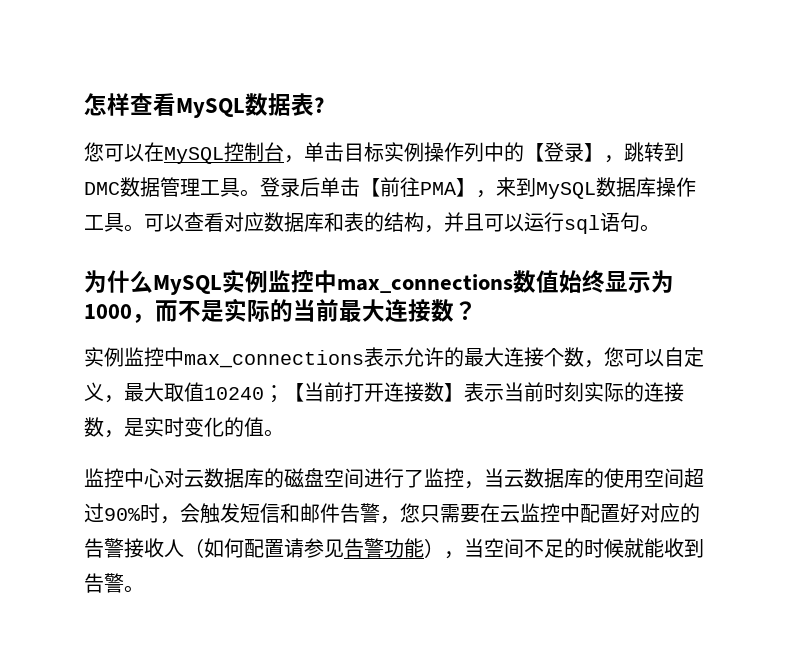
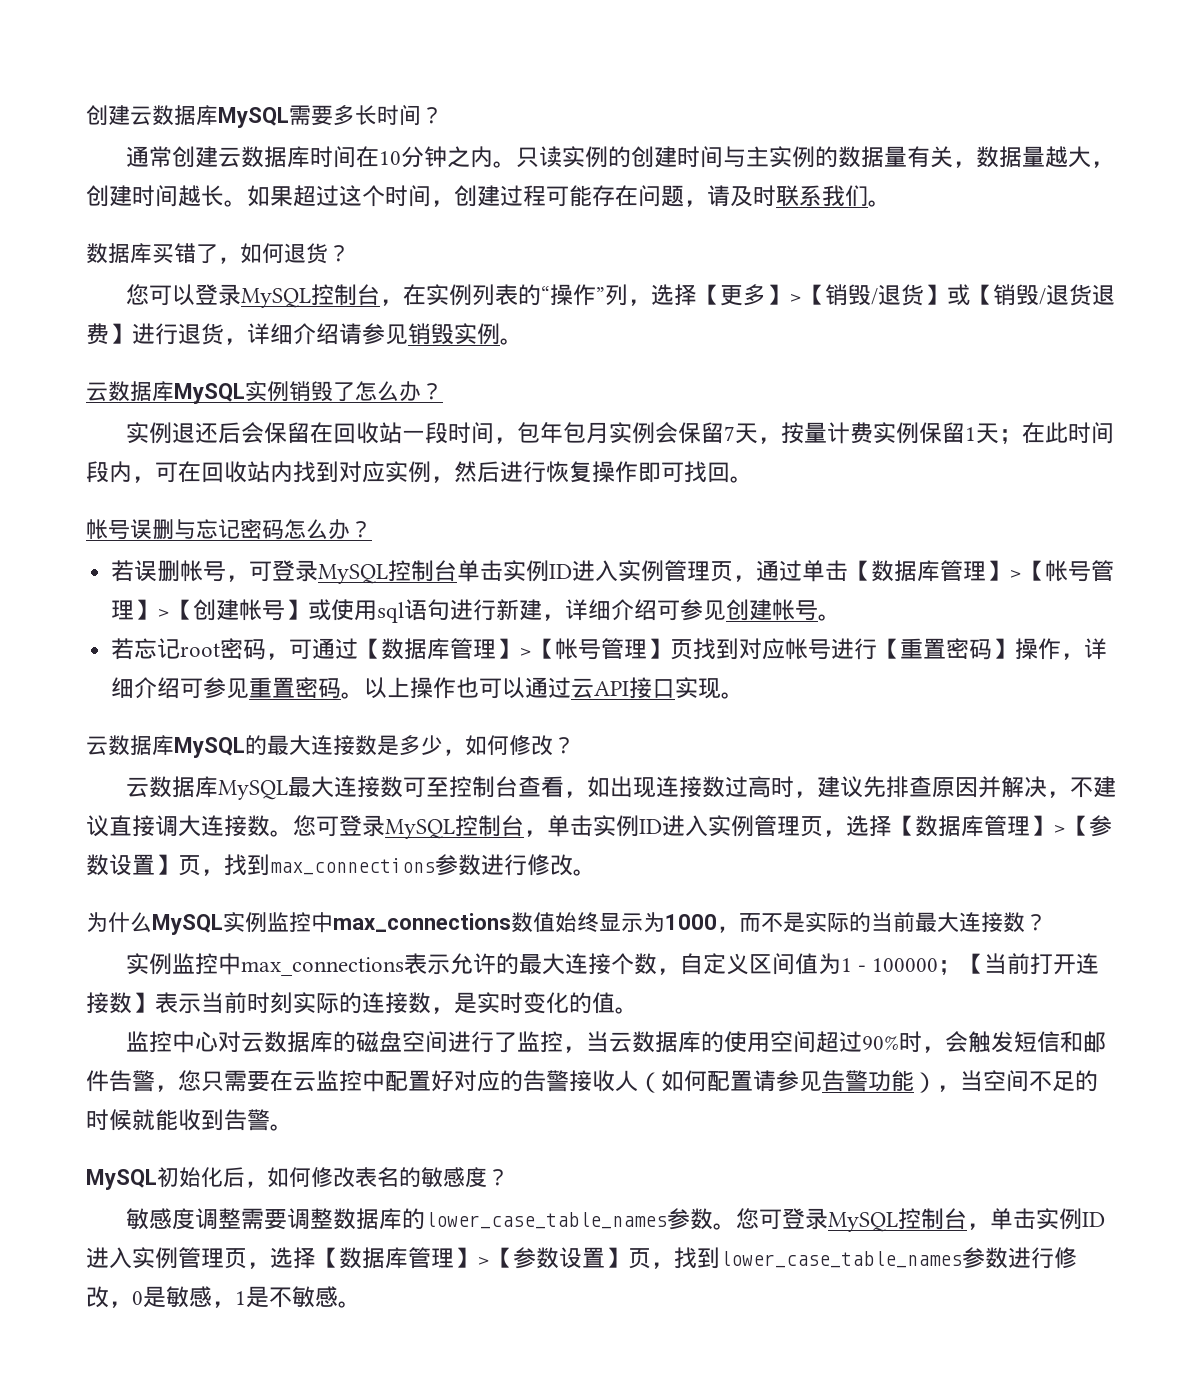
[84,93,324,118] [84,142,684,164] [84,177,696,199] [84,212,640,234] 怎样查看MySQL数据表? // 您可以在MySQL控制台，单击目标实例操作列中的【登录】，跳转到DMC数据管理工具。登录后单击【前往PMA】，来到MySQL数据库操作工具。可以查看对应数据库和表的结构，并且可以运行sql语句 -> [86,104,443,128] [125,146,1114,168] [86,185,891,207] [86,243,350,264] [125,284,1115,308] [86,323,523,345] [86,381,443,404] [125,422,1114,444] [86,461,753,483] [86,519,372,540] [111,560,1115,584] [111,599,842,623] [111,638,1108,660] [111,677,745,699] [86,735,575,758] [125,776,1116,800] [86,815,1112,839] [86,854,573,876] 创建云数据库MySQL需要多长时间？ // 通常创建云数据库时间在10分钟之内。只读实例的创建时间与主实例的数据量有关，数据量越大，创建时间越长。如果超过这个时间，创建过程可能存在问题，请及时联系我们。 // 数据库买错了，如何退货？ // 您可以登录MySQL控制台，在实例列表的“操作”列，选择【更多】>【销毁/退货】或【销毁/退货退费】进行退货，详细介绍请参见销毁实例。 // 云数据库MySQL实例销毁了怎么办？ // 实例退还后会保留在回收站一段时间，包年包月实例会保留7天，按量计费实例保留1天；在此时间段内，可在回收站内找到对应实例，然后进行恢复操作即可找回。 // 帐号误删与忘记密码怎么办？ // 若误删帐号，可登录MySQL控制台单击实例ID进入实例管理页，通过单击【数据库管理】>【帐号管理】>【创建帐号】或使用sql语句进行新建，详细介绍可参见创建帐号。 // 若忘记root密码，可通过【数据库管理】>【帐号管理】页找到对应帐号进行【重置密码】操作，详细介绍可参见重置密码。以上操作也可以通过云API接口实现。 // 云数据库MySQL的最大连接数是多少，如何修改？ // 云数据库MySQL最大连接数可至控制台查看，如出现连接数过高时，建议先排查原因并解决，不建议直接调大连接数。您可登录MySQL控制台，单击实例ID进入实例管理页，选择【数据库管理】>【参数设置】页，找到max_connections参数进行修改
[604,347,704,367] [84,382,264,403] 您可以自定义，最大取值10240 -> [679,953,938,975] 自定义区间值为1 - 100000
(144, 589) none -> [86,1167,509,1190] [125,1208,1105,1232] [86,1247,1077,1269] [86,1286,361,1308] // MySQL初始化后，如何修改表名的敏感度？ // 敏感度调整需要调整数据库的lower_case_table_names参数。您可登录MySQL控制台，单击实例ID进入实例管理页，选择【数据库管理】>【参数设置】页，找到lower_case_table_names参数进行修改，0是敏感，1是不敏感。

